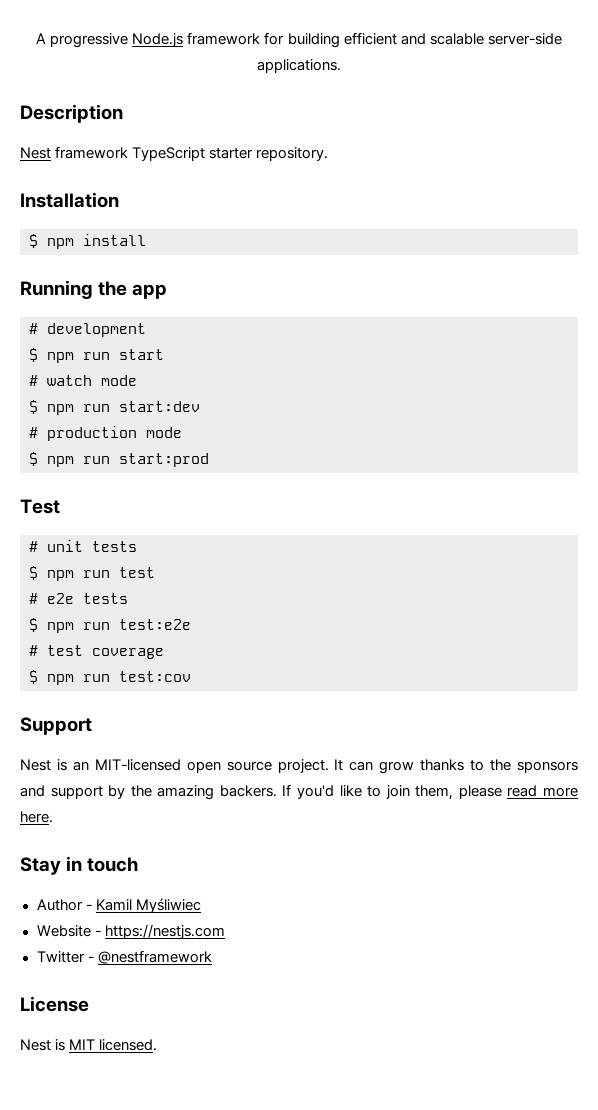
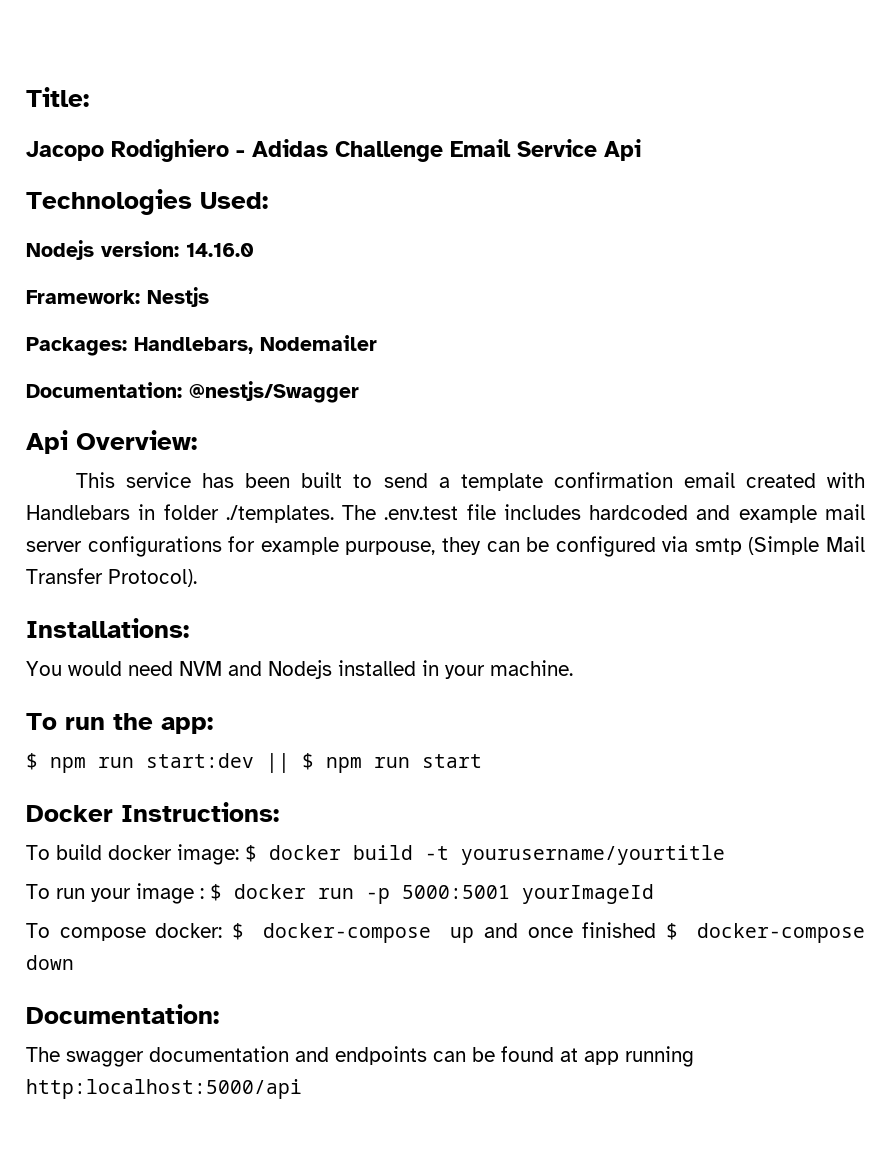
[36,32,562,48] [257,59,341,73] [20,104,123,123] [20,146,329,161] [20,192,119,208] [29,234,146,249] [20,280,168,299] [29,323,146,337] [29,348,164,363] [29,375,137,386] [29,400,200,415] [29,426,182,441] [29,452,209,467] [20,499,60,514] [29,540,137,552] [29,566,155,581] [29,593,128,604] [29,618,191,633] [29,645,164,659] [29,670,191,685] [20,717,92,735] [20,759,578,774] [20,784,578,800] [20,811,53,823] [20,856,139,875] [36,898,201,913] [36,924,225,939] [36,950,212,964] [20,996,89,1012] [20,1039,158,1051] A progressive Node.js framework for building efficient and scalable server-side applications. // Description // Nest framework TypeScript starter repository. // Installation // $ npm install // Running the app // # development // $ npm run start // # watch mode // $ npm run start:dev // # production mode // $ npm run start:prod // Test // # unit tests // $ npm run test // # e2e tests // $ npm run test:e2e // # test coverage // $ npm run test:cov // Support // Nest is an MIT-licensed open source project. It can grow thanks to the sponsors and support by the amazing backers. If you'd like to join them, please read more here. // Stay in touch // Author - Kamil Myśliwiec // Website - https://nestjs.com // Twitter - @nestframework // License // Nest is MIT licensed. -> [26,87,89,107] [26,139,641,162] [26,189,268,215] [26,240,254,260] [26,287,209,307] [26,335,377,356] [26,381,359,403] [26,430,197,454] [76,472,865,491] [26,504,865,523] [26,536,866,557] [26,568,197,587] [26,618,189,638] [26,660,573,679] [26,713,213,734] [26,753,482,773] [26,802,279,822] [26,844,725,865] [26,883,654,904] [26,922,866,943] [26,955,74,970] [26,1004,219,1024] [26,1046,694,1067] [26,1079,302,1099] Title: // Jacopo Rodighiero - Adidas Challenge Email Service Api // Technologies Used: // Nodejs version: 14.16.0 // Framework: Nestjs // Packages: Handlebars, Nodemailer // Documentation: @nestjs/Swagger // Api Overview: // This service has been built to send a template confirmation email created with Handlebars in folder ./templates. The .env.test file includes hardcoded and example mail server configurations for example purpouse, they can be configured via smtp (Simple Mail Transfer Protocol). // Installations: // You would need NVM and Nodejs installed in your machine. // To run the app: // $ npm run start:dev || $ npm run start // Docker Instructions: // To build docker image: $ docker build -t yourusername/yourtitle // To run your image : $ docker run -p 5000:5001 yourImageId // To compose docker: $ docker-compose up and once finished $ docker-compose down // Documentation: // The swagger documentation and endpoints can be found at app running http:localhost:5000/api

